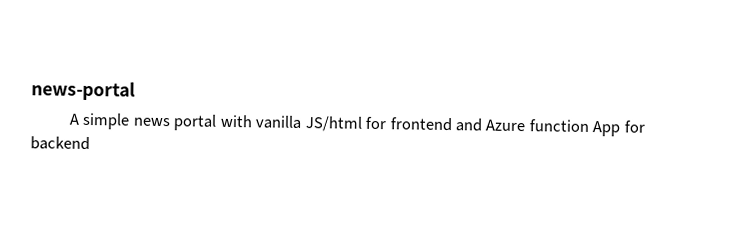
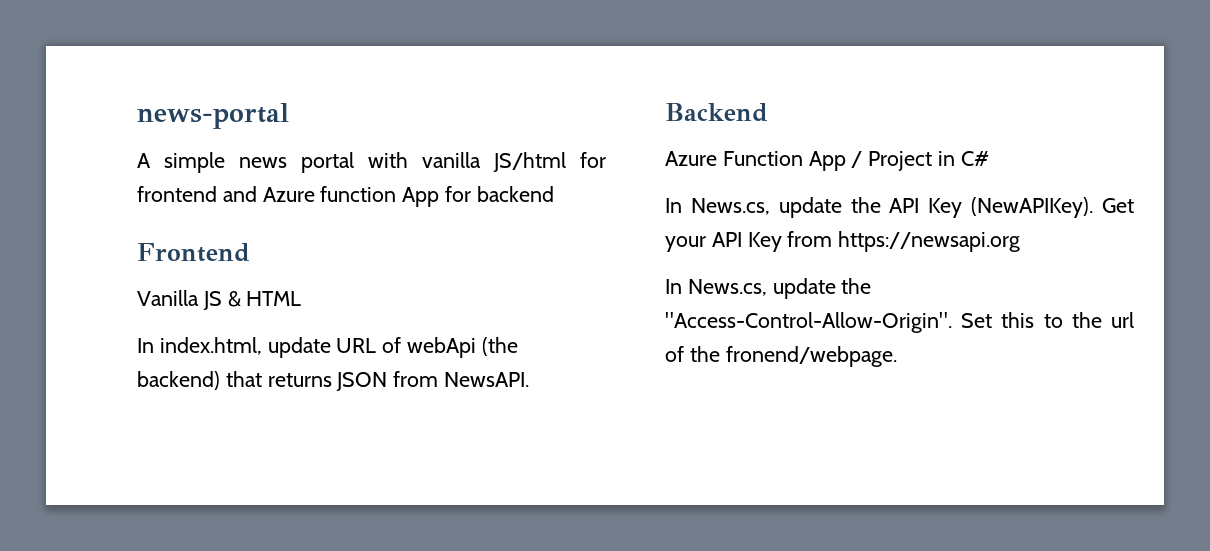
(90, 143) none -> [137,243,250,262] [137,290,302,310] [137,337,518,358] [137,371,530,391] [665,103,768,122] [665,151,989,171] [665,197,1134,218] [665,231,1021,252] [665,278,872,299] [665,312,1134,333] [665,346,897,367] // Frontend // Vanilla JS & HTML // In index.html, update URL of webApi (the backend) that returns JSON from NewsAPI. // Backend // Azure Function App / Project in C# // In News.cs, update the API Key (NewAPIKey). Get your API Key from https://newsapi.org // In News.cs, update the "Access-Control-Allow-Origin". Set this to the url of the fronend/webpage.

